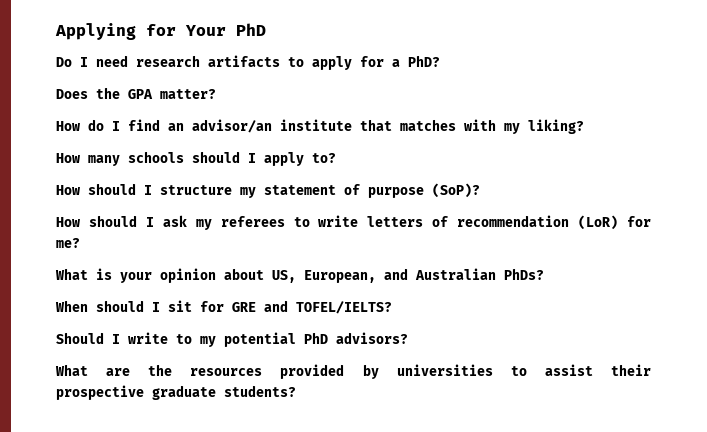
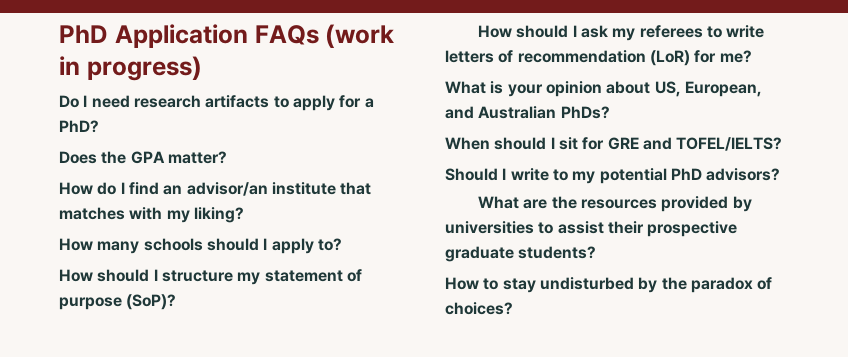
[55,23,266,40] Applying for Your PhD -> [59,24,395,48] [59,56,202,81] PhD Application FAQs (work in progress)
(296, 391) none -> [445,277,773,293] [445,302,513,315] // How to stay undisturbed by the paradox of choices?

